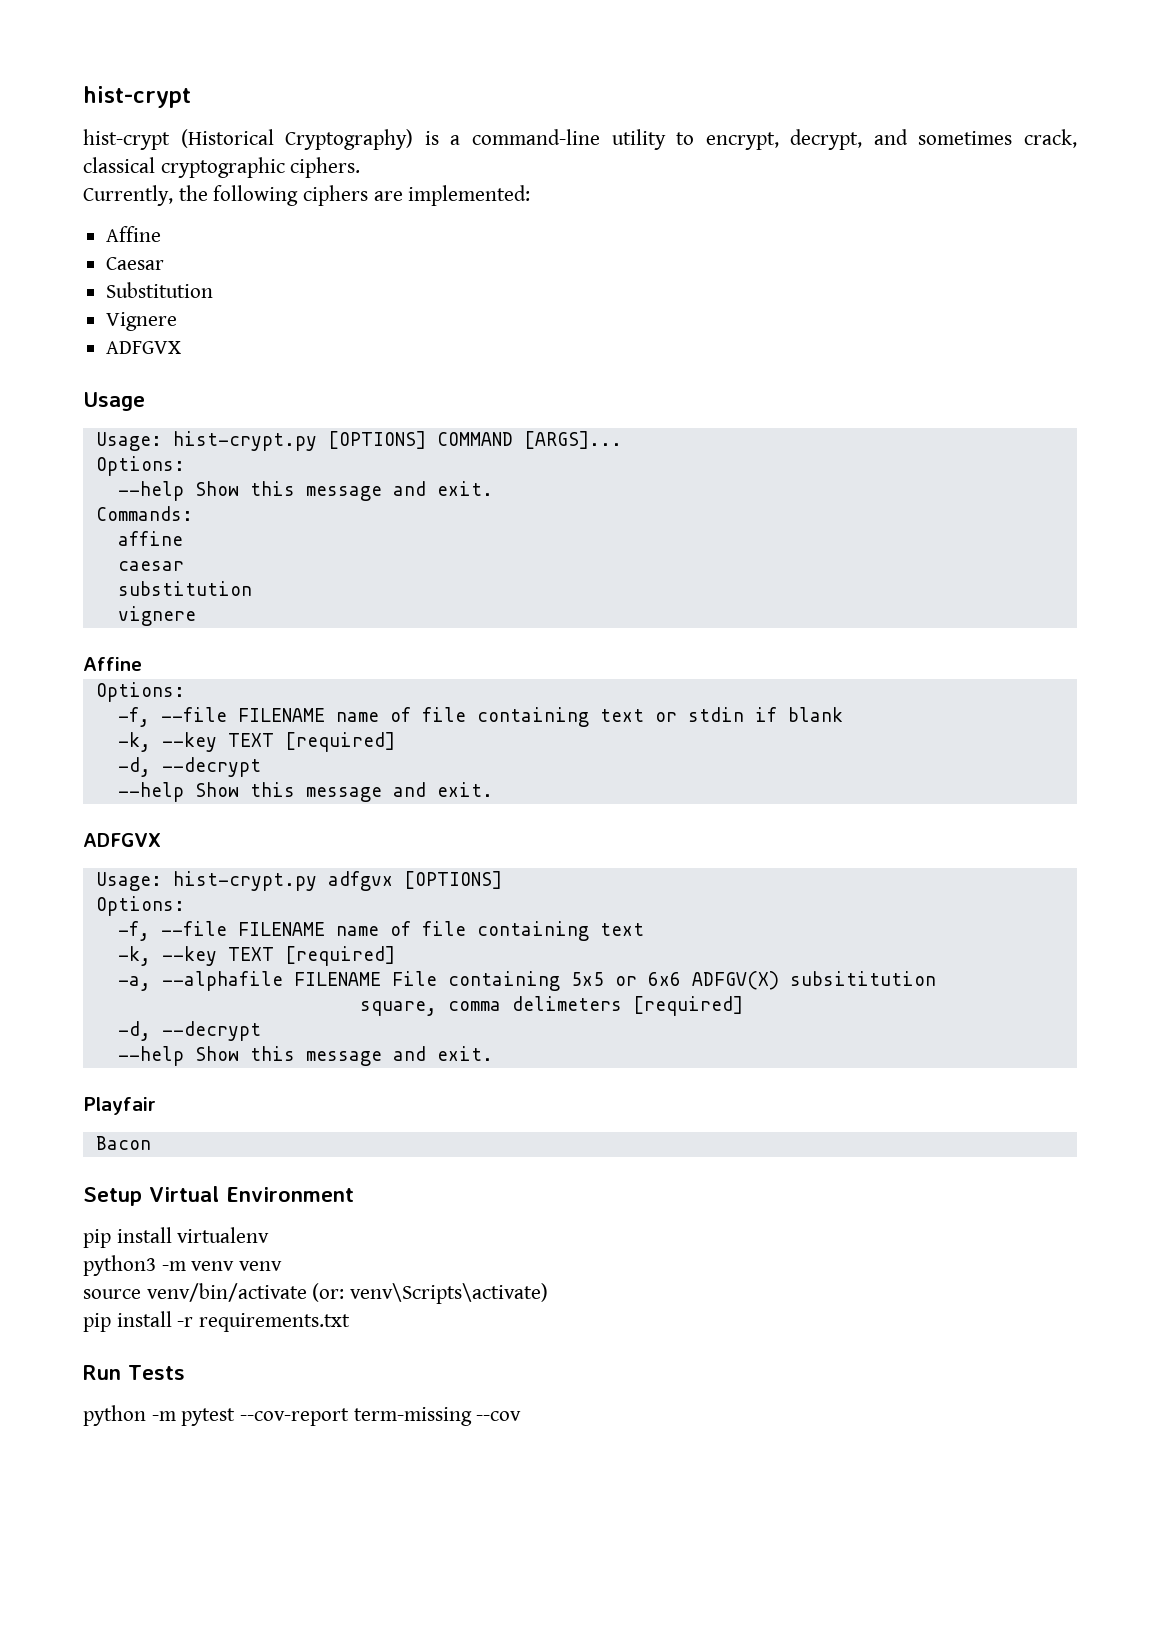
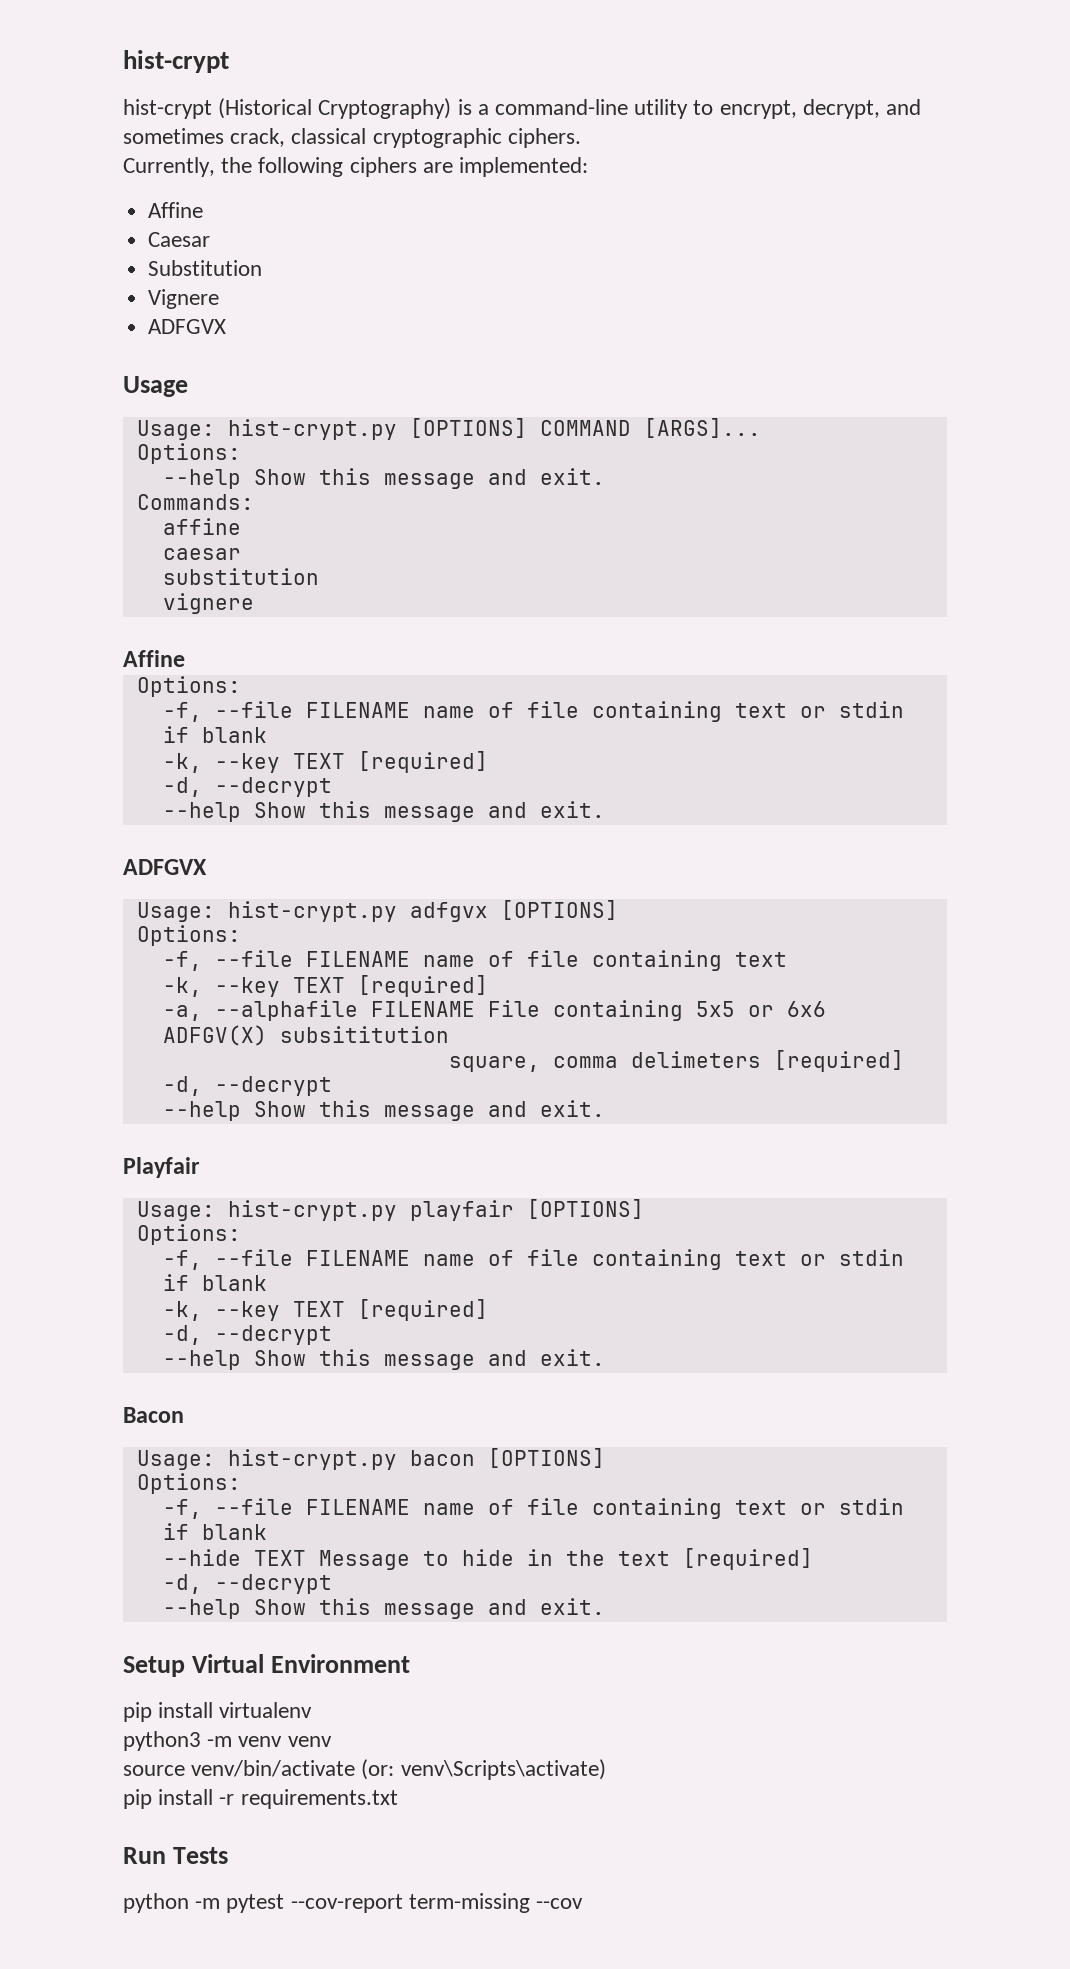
[95,1136,151,1150] Bacon -> [136,1199,644,1221] [136,1224,241,1245] [162,1249,904,1270] [162,1274,267,1291] [162,1299,488,1321] [162,1325,332,1345] [162,1349,605,1370] [123,1407,184,1423] [136,1448,605,1470] [136,1473,241,1494] [162,1498,904,1519] [162,1523,267,1540] [162,1548,813,1570] [162,1574,332,1594] [162,1598,605,1619] Usage: hist-crypt.py playfair [OPTIONS] // Options: // -f, --file FILENAME name of file containing text or stdin if blank // -k, --key TEXT [required] // -d, --decrypt // --help Show this message and exit. // Bacon // Usage: hist-crypt.py bacon [OPTIONS] // Options: // -f, --file FILENAME name of file containing text or stdin if blank // --hide TEXT Message to hide in the text [required] // -d, --decrypt // --help Show this message and exit.

